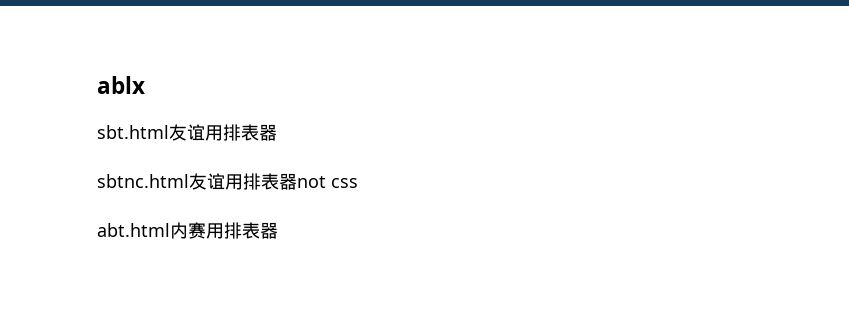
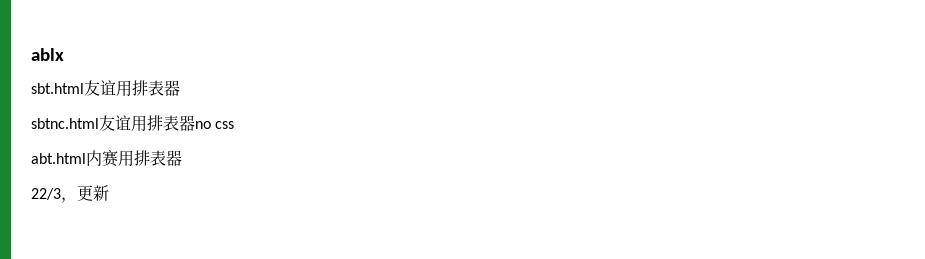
[297,176,326,188] not -> [195,121,211,129] no
(278, 230) none -> [31,185,109,203] // 22/3，更新

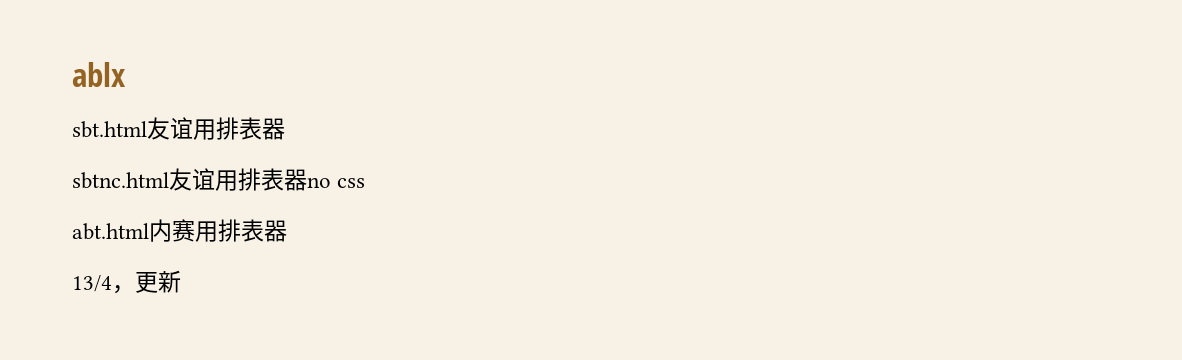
[31,188,61,200] 22/3 -> [72,275,112,292] 13/4

